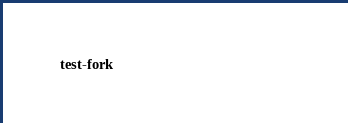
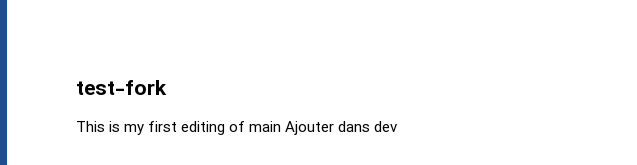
(114, 64) none -> [76,121,398,135] // This is my first editing of main Ajouter dans dev

